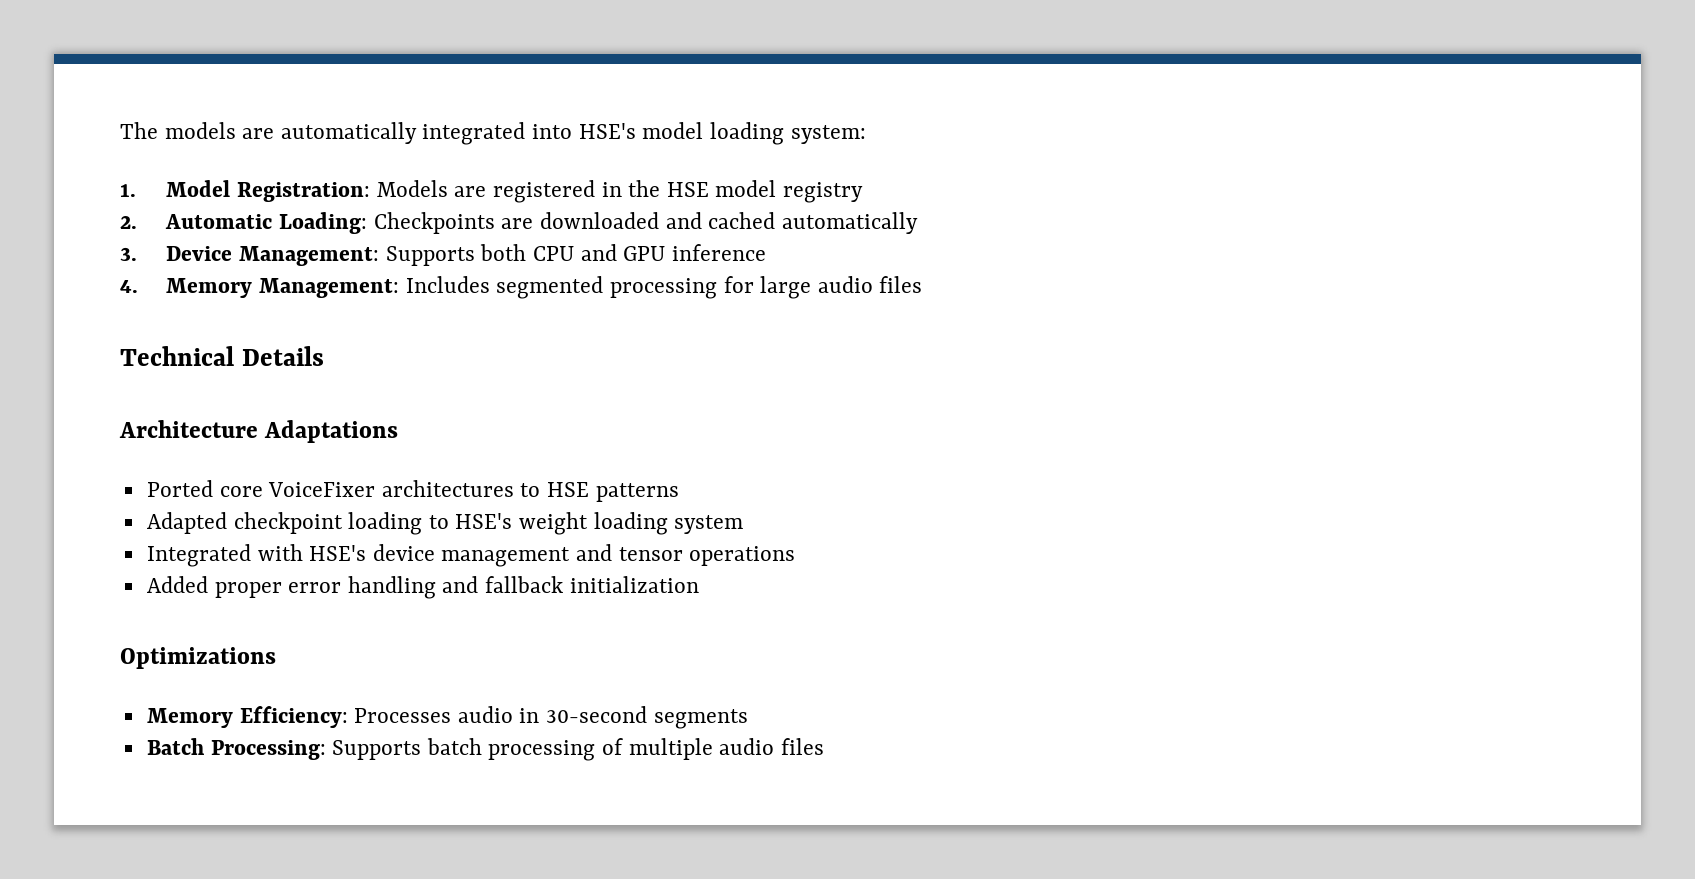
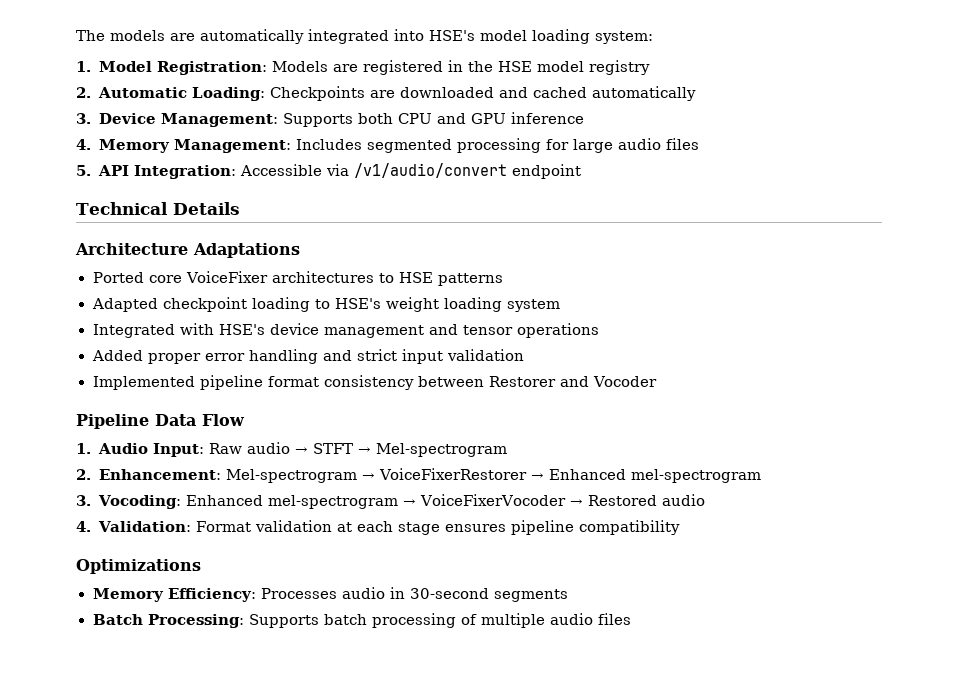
(923, 284) none -> [76,163,581,179] // 5. API Integration: Accessible via /v1/audio/convert endpoint
[485,576,699,593] fallback initialization -> [356,349,524,364] [92,375,658,390] [76,414,245,429] [76,442,507,457] [76,468,762,483] [76,494,706,509] [76,520,681,535] strict input validation // Implemented pipeline format consistency between Restorer and Vocoder // Pipeline Data Flow // 1. Audio Input: Raw audio → STFT → Mel-spectrogram // 2. Enhancement: Mel-spectrogram → VoiceFixerRestorer → Enhanced mel-spectrogram // 3. Vocoding: Enhanced mel-spectrogram → VoiceFixerVocoder → Restored audio // 4. Validation: Format validation at each stage ensures pipeline compatibility

